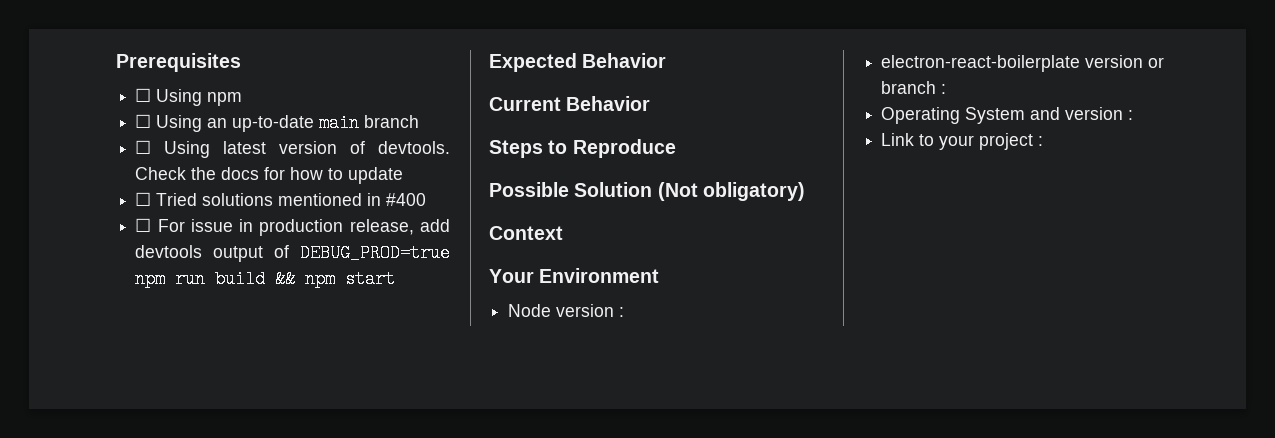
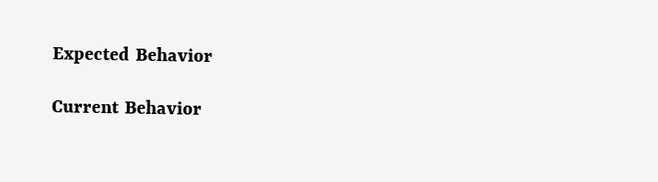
[116,53,241,72] [135,88,243,106] [135,114,420,132] [135,140,450,158] [135,167,404,184] [135,192,427,206] [135,218,450,236] [135,244,450,262] [135,270,396,288] [489,53,667,72] [489,96,651,111] [489,139,676,158] [489,182,805,201] [489,226,563,240] [489,268,660,283] [508,304,625,317] [881,55,1165,72] [881,81,947,94] [881,107,1134,124] [881,133,1044,150] Prerequisites // ☐ Using npm // ☐ Using an up-to-date main branch // ☐ Using latest version of devtools. Check the docs for how to update // ☐ Tried solutions mentioned in #400 // ☐ For issue in production release, add devtools output of DEBUG_PROD=true npm run build && npm start // Expected Behavior // Current Behavior // Steps to Reproduce // Possible Solution (Not obligatory) // Context // Your Environment // Node version : // electron-react-boilerplate version or branch : // Operating System and version : // Link to your project : -> [52,45,213,65] [51,99,202,115] Expected Behavior // Current Behavior

